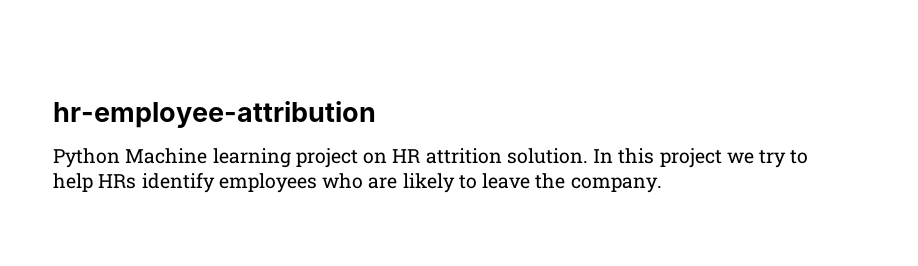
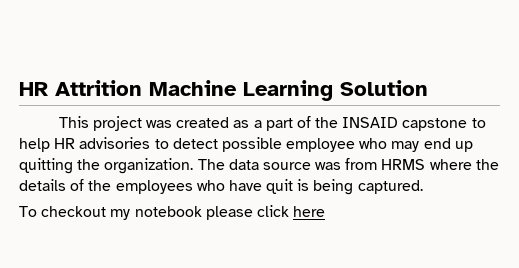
[53,101,376,128] [53,148,809,168] [53,172,662,193] hr-employee-attribution // Python Machine learning project on HR attrition solution. In this project we try to help HRs identify employees who are likely to leave the company. -> [19,80,428,101] [58,116,486,131] [19,137,473,152] [19,158,499,174] [19,179,423,195] [19,205,326,220] HR Attrition Machine Learning Solution // This project was created as a part of the INSAID capstone to help HR advisories to detect possible employee who may end up quitting the organization. The data source was from HRMS where the details of the employees who have quit is being captured. // To checkout my notebook please click here

